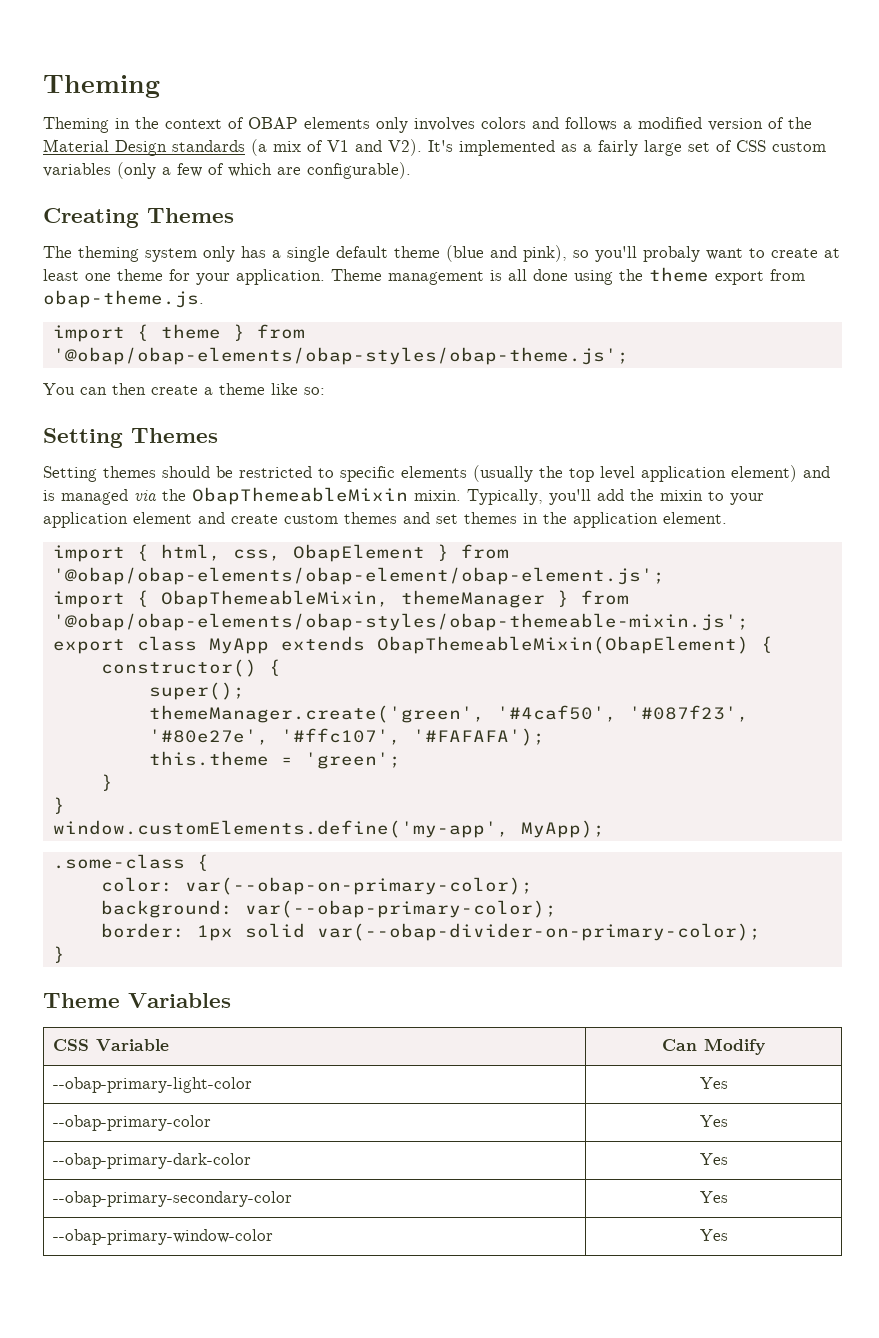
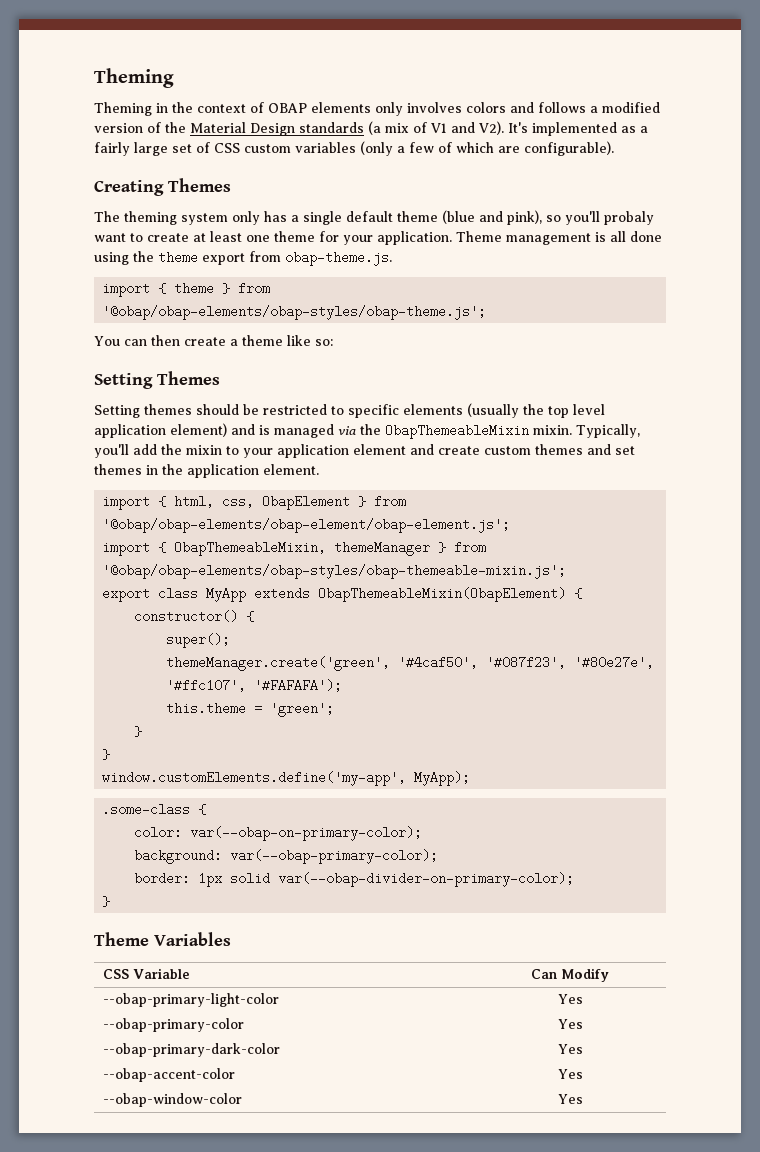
[52,1191,292,1207] [699,1191,728,1203] [52,1229,273,1245] --obap-primary-secondary-color | Yes // --obap-primary-window-color -> [103,1068,236,1082] [557,1069,583,1079] [103,1093,243,1107] --obap-accent-color | Yes // --obap-window-color

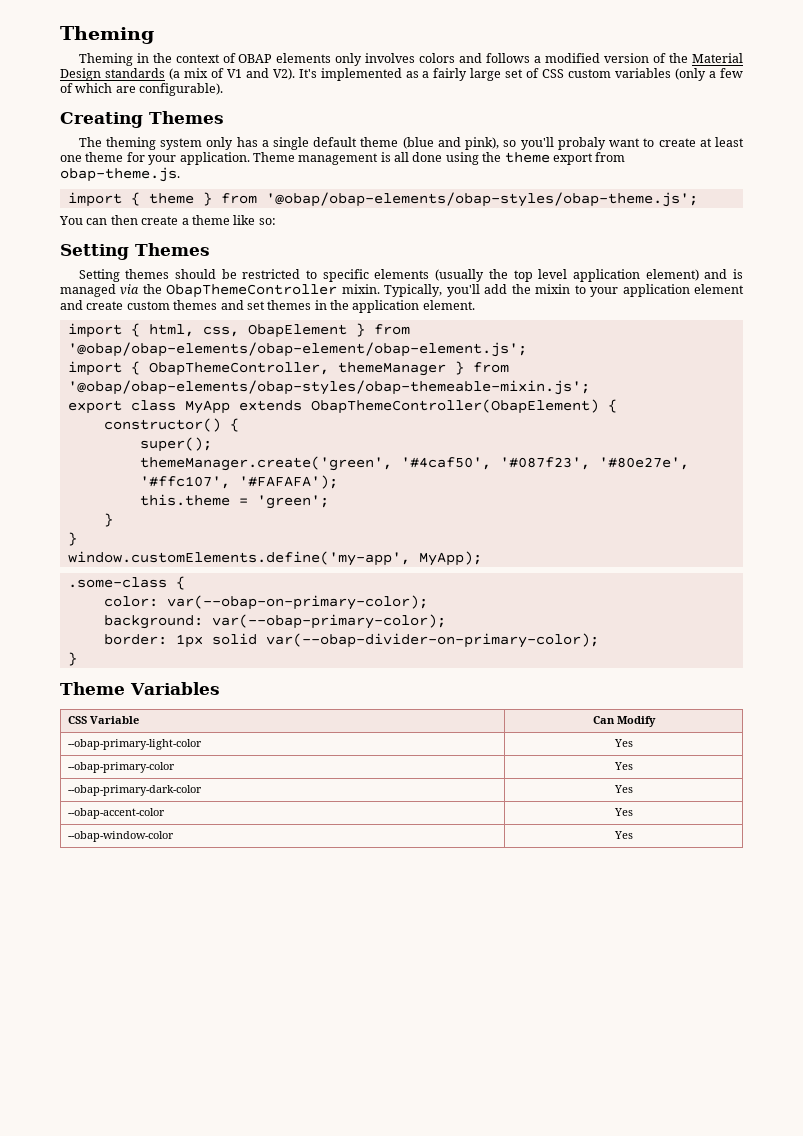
[385,424,529,439] ObapThemeableMixin -> [166,284,338,298] ObapThemeController
[174,541,327,556] ObapThemeableMixin, -> [148,362,329,376] ObapThemeController,
[318,587,567,602] ObapThemeableMixin(ObapElement) -> [310,399,599,414] ObapThemeController(ObapElement)

